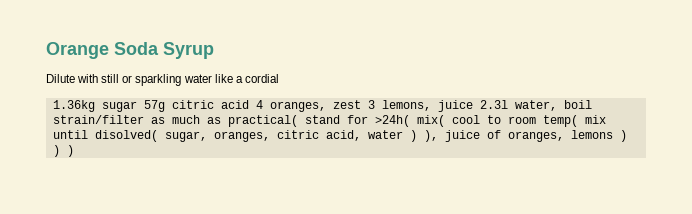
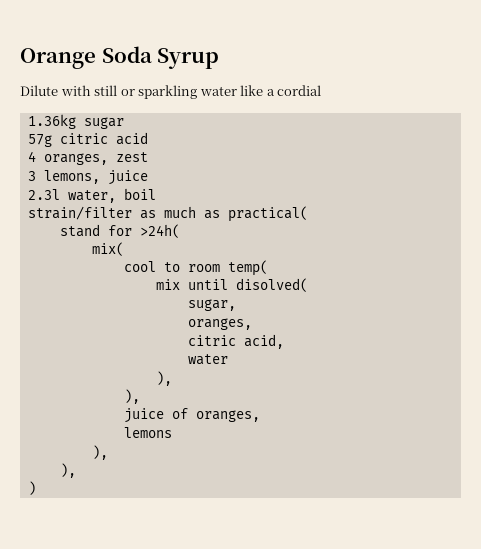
(137, 106) none -> (124, 123) //
(249, 104) none -> (148, 138) //
(361, 104) none -> (148, 157) //
(473, 106) none -> (148, 177) //
(298, 121) none -> (308, 214) //
(410, 121) none -> (180, 231) //
(445, 121) none -> (124, 249) //
(578, 121) none -> (268, 268) //
(158, 136) none -> (308, 285) //
[213,131,270,142] oranges, -> [187,318,252,330] // oranges, //
[367,130,438,142] water ) ), -> [187,354,228,365] [155,371,172,386] [123,389,140,404] // water // ), // ), //
(564, 136) none -> (260, 416) //
[619,130,627,142] [52,145,60,157] ) ) -> [91,445,108,460] [59,463,76,478] // ), // ), //

